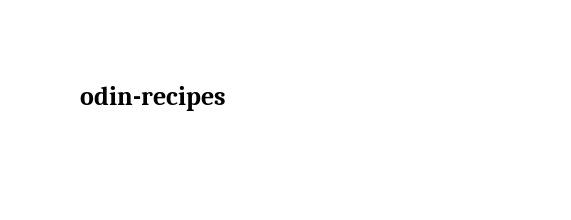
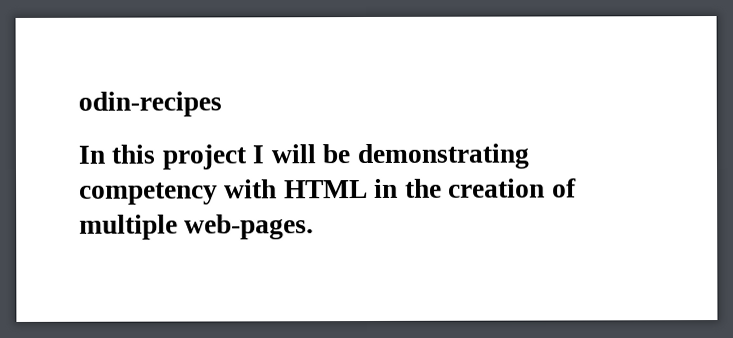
(226, 98) none -> [78,143,529,170] [79,178,577,205] [79,214,315,240] // In this project I will be demonstrating competency with HTML in the creation of multiple web-pages.

